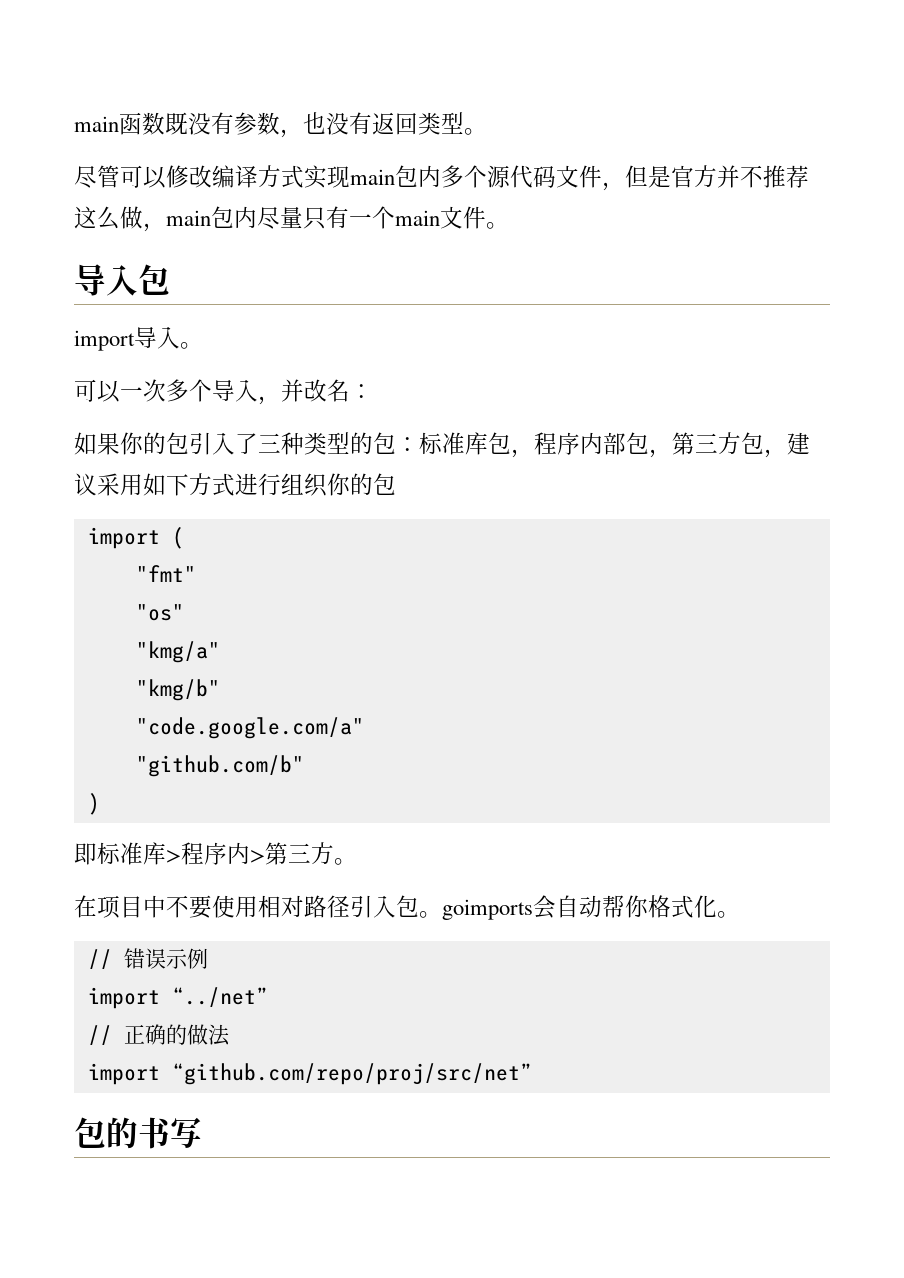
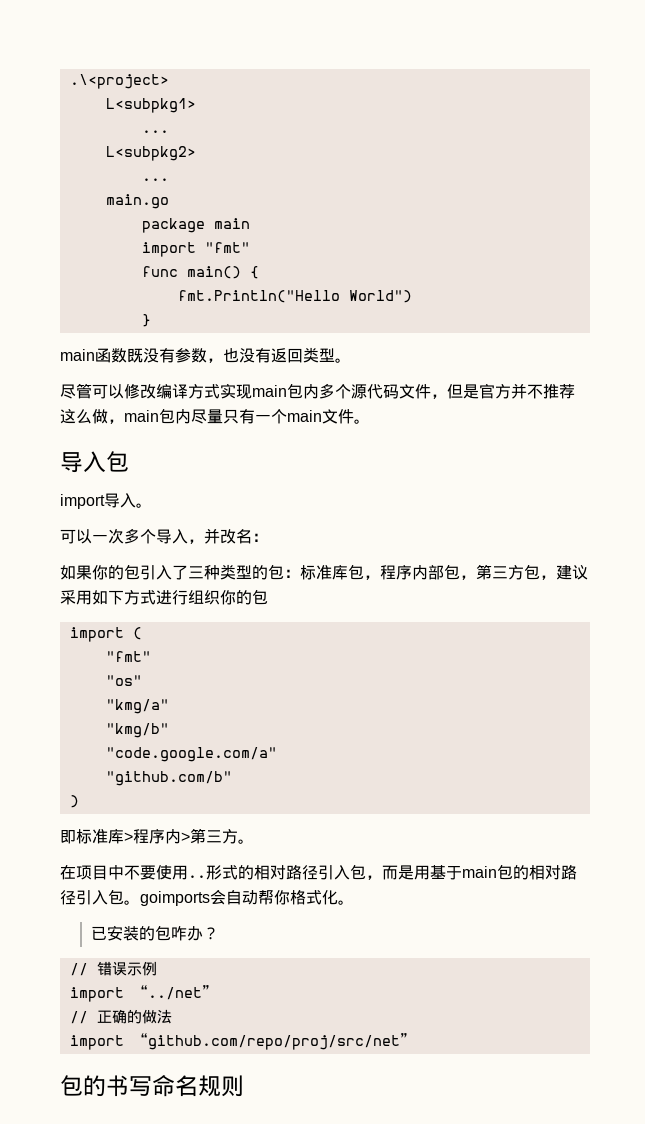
(74, 124) none -> [69,74,169,89] [105,98,196,113] [141,130,169,133] [105,146,196,161] [141,178,169,181] [105,194,169,209] [141,218,250,233] [141,242,250,257] [141,266,259,279] [177,290,412,303] [141,314,151,327] .\<project> // L<subpkg1> // ... // L<subpkg2> // ... // main.go // package main // import "fmt" // func main() { // fmt.Println("Hello World") // } //
(258, 907) none -> [188,864,529,880] ..形式的相对路径引入包，而是用基于main包的
(740, 914) none -> [91,925,220,941] // 已安装的包咋办？
(202, 1132) none -> [152,1075,244,1097] 命名规则

